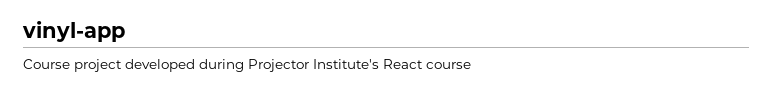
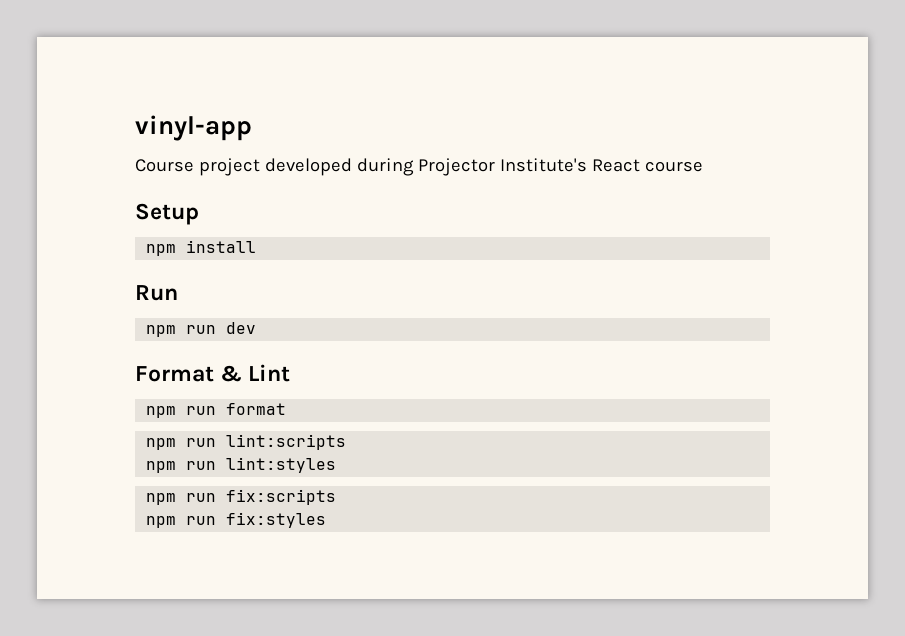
(471, 65) none -> [135,203,199,225] [146,240,257,256] [135,285,178,301] [146,322,257,337] [135,364,291,382] [146,403,287,418] [146,434,347,450] [146,457,337,473] [146,489,337,505] [146,512,327,528] // Setup // npm install // Run // npm run dev // Format & Lint // npm run format // npm run lint:scripts // npm run lint:styles // npm run fix:scripts // npm run fix:styles

